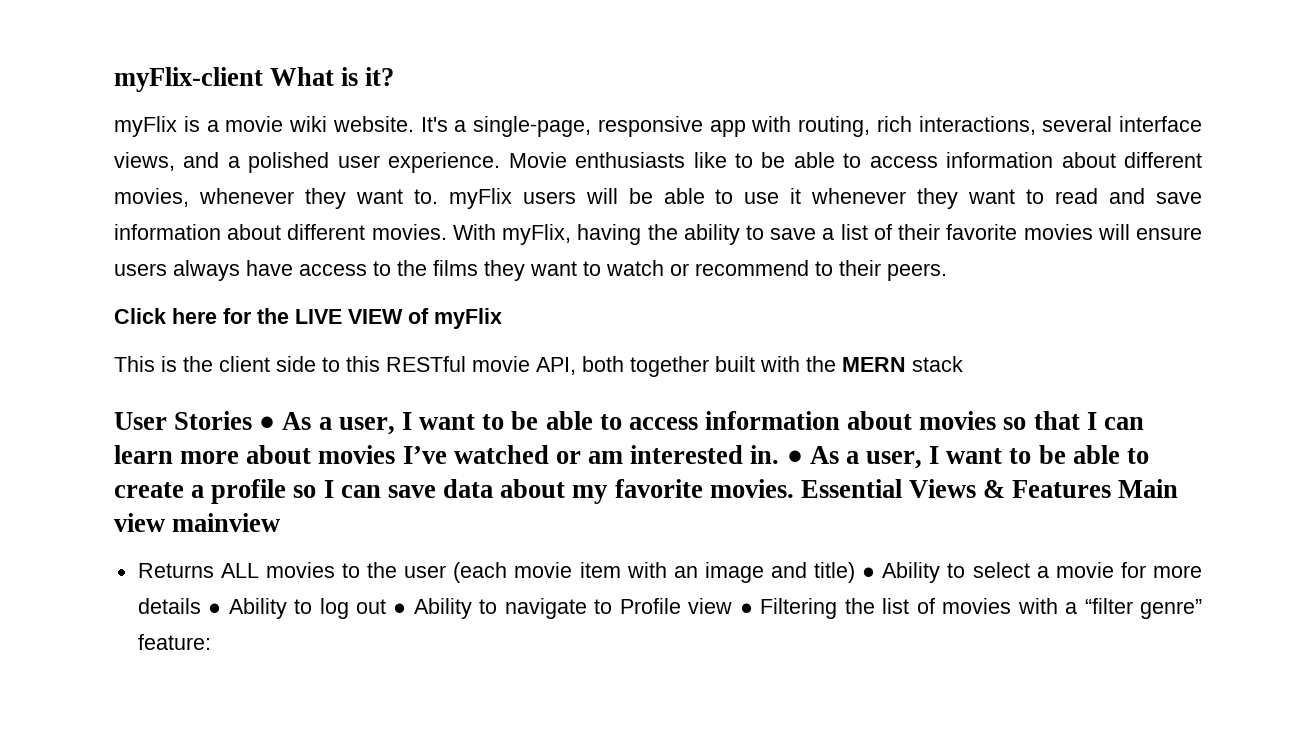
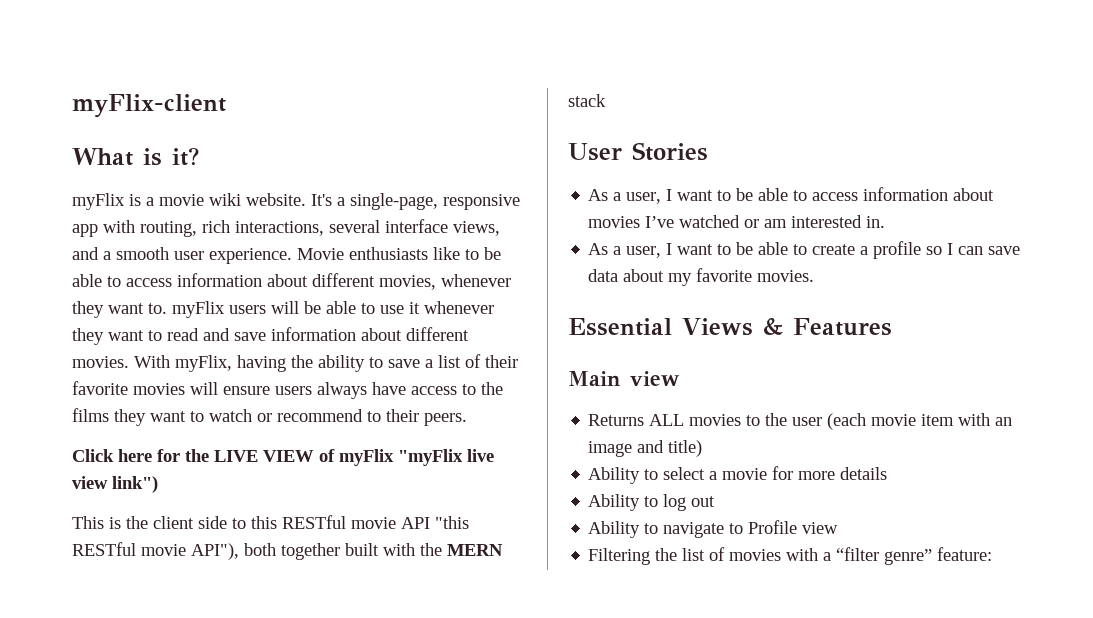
(263, 79) none -> (226, 106) //
[248,152,330,173] polished -> [116,247,169,260] smooth
(502, 318) none -> [398,449,494,466] [72,476,158,493] "myFlix live view link")
[536,357,576,375] API, -> [401,516,469,529] [72,542,239,560] API "this RESTful movie API"),
[259,416,276,430] ● -> (708, 151) //
[1003,411,1144,430] [114,445,396,464] so that I can learn more about movies -> (641, 222) none
[786,450,803,464] ● -> (886, 222) //
(794, 488) none -> (815, 276) //
(1112, 489) none -> (892, 327) //
[172,513,281,532] mainview -> (680, 378) none
[862,567,876,578] ● -> (703, 448) //
[208,603,222,614] ● -> (888, 473) //
[393,603,407,614] ● -> (716, 501) //
[739,603,753,614] ● -> (839, 528) //

